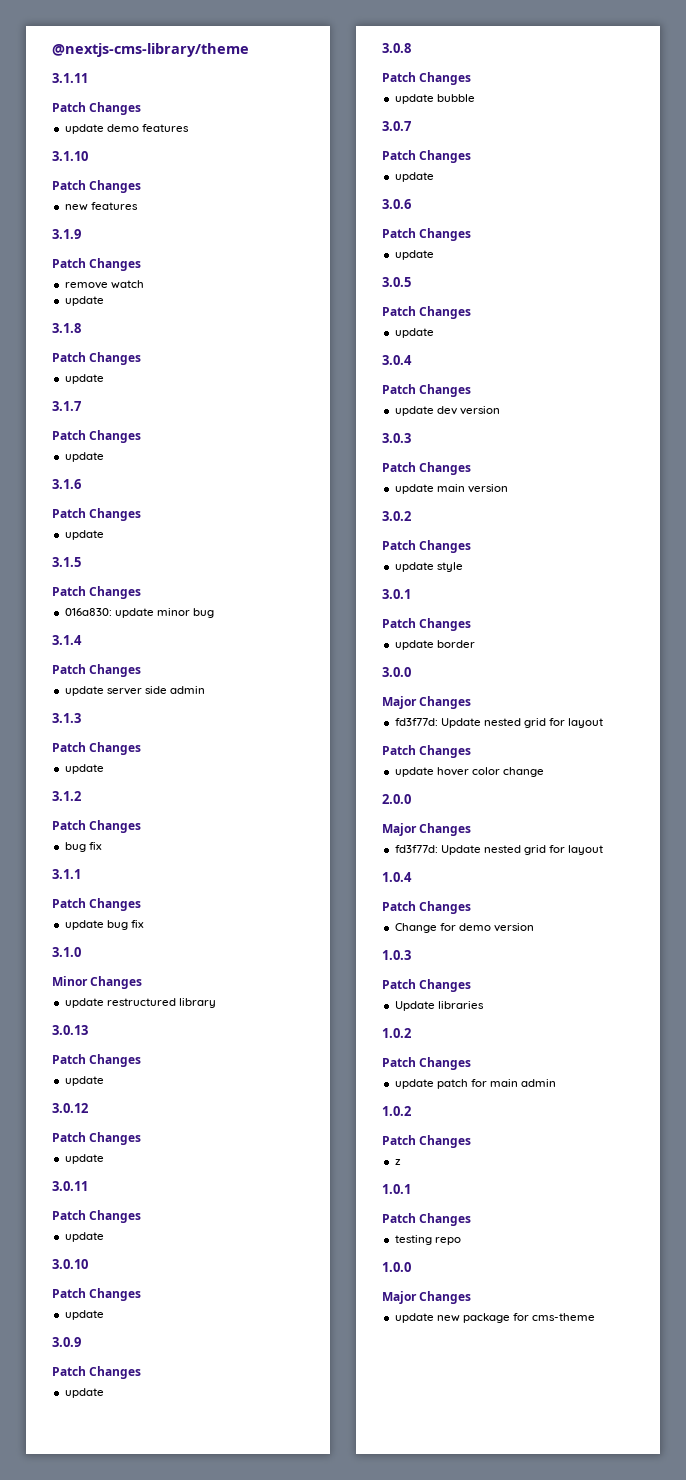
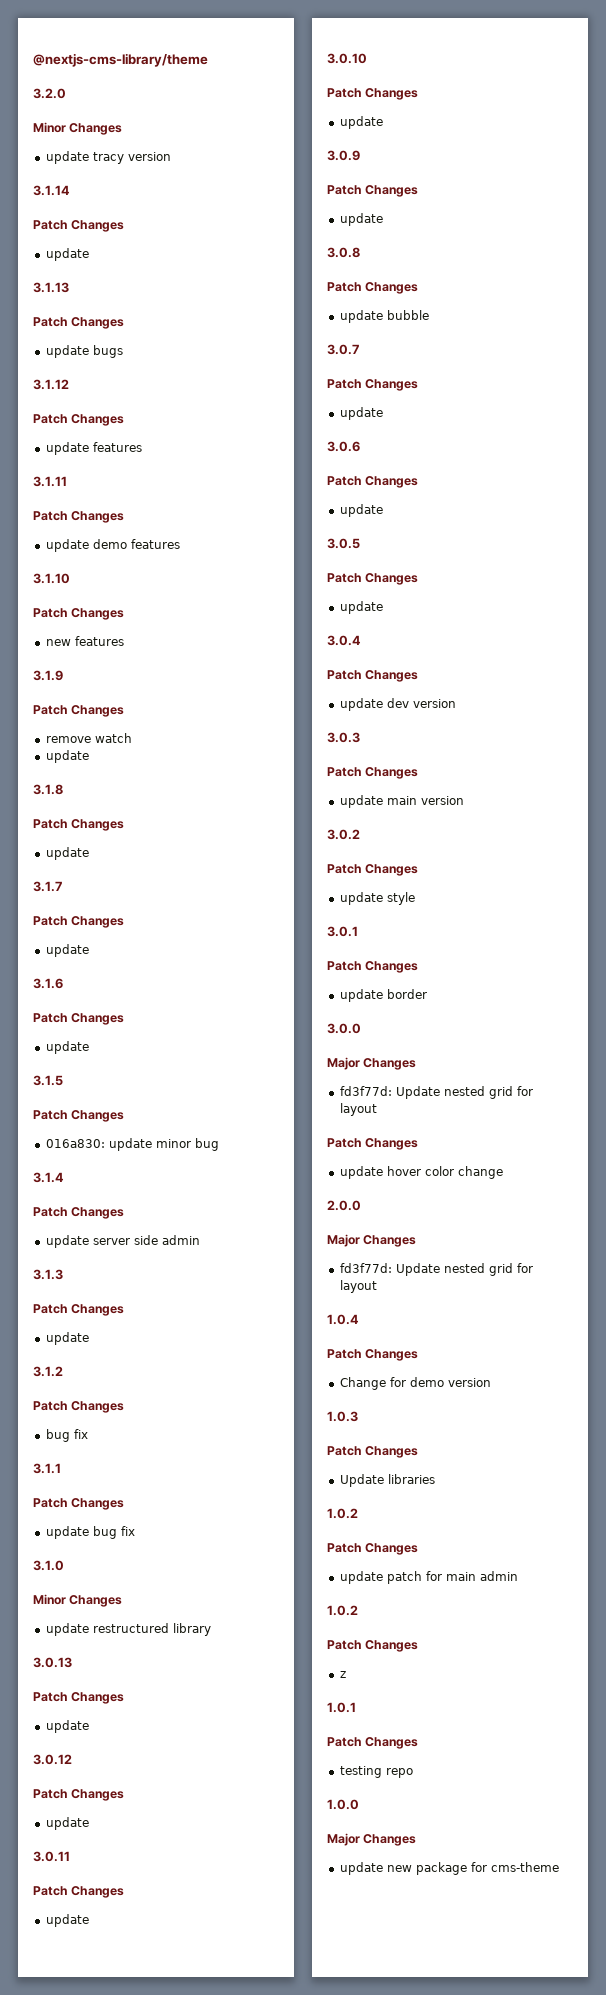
(249, 50) none -> [33,88,66,99] [33,122,123,135] [45,151,171,164] [33,185,70,196] [33,220,125,232] [45,248,89,261] [33,282,69,293] [33,317,125,329] [45,345,123,358] [33,379,69,390] [33,414,125,426] [45,442,142,455] // 3.2.0 // Minor Changes // update tracy version // 3.1.14 // Patch Changes // update // 3.1.13 // Patch Changes // update bugs // 3.1.12 // Patch Changes // update features

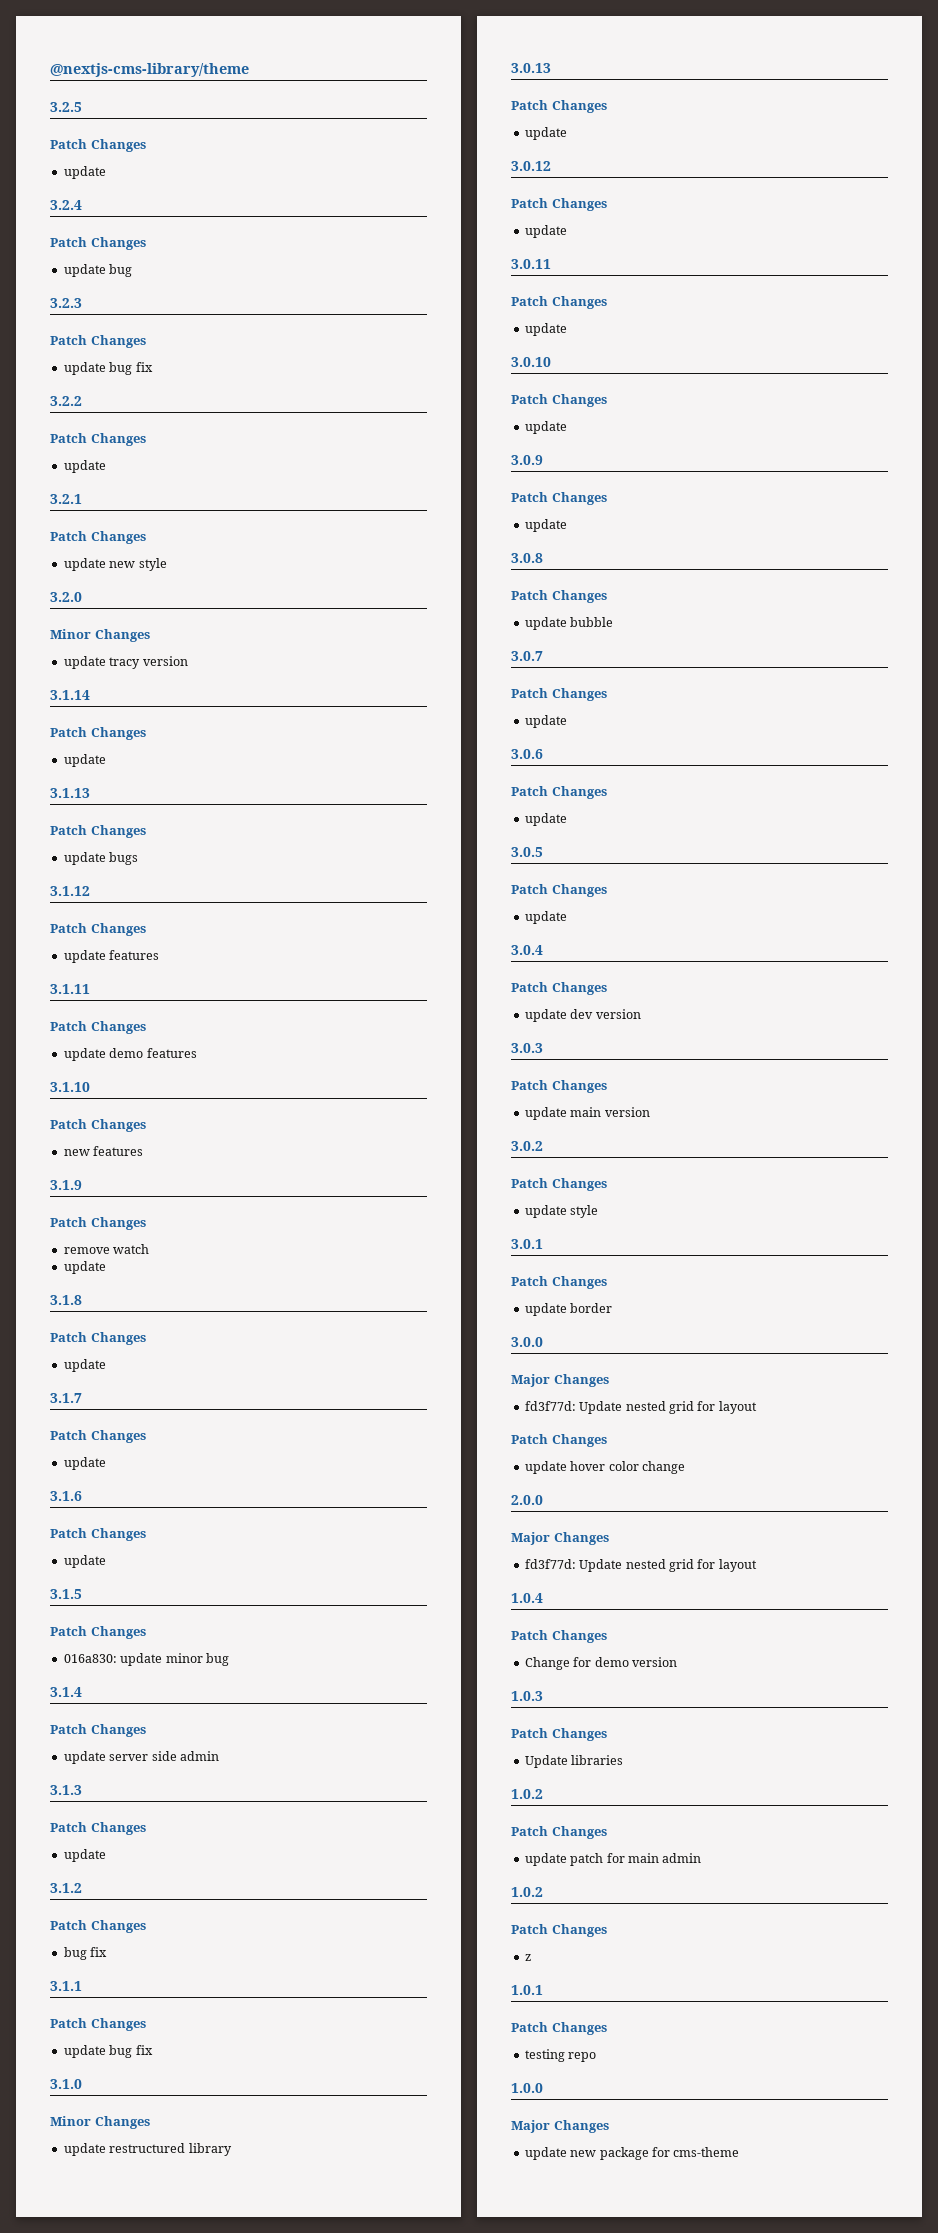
(208, 60) none -> [50,102,82,112] [50,139,146,152] [63,166,106,179] [50,200,82,210] [50,237,146,250] [63,264,133,277] [50,298,82,308] [50,335,146,348] [63,362,153,375] [50,396,82,406] [50,433,146,446] [63,460,106,473] [50,494,82,504] [50,531,146,544] [63,558,167,571] // 3.2.5 // Patch Changes // update // 3.2.4 // Patch Changes // update bug // 3.2.3 // Patch Changes // update bug fix // 3.2.2 // Patch Changes // update // 3.2.1 // Patch Changes // update new style

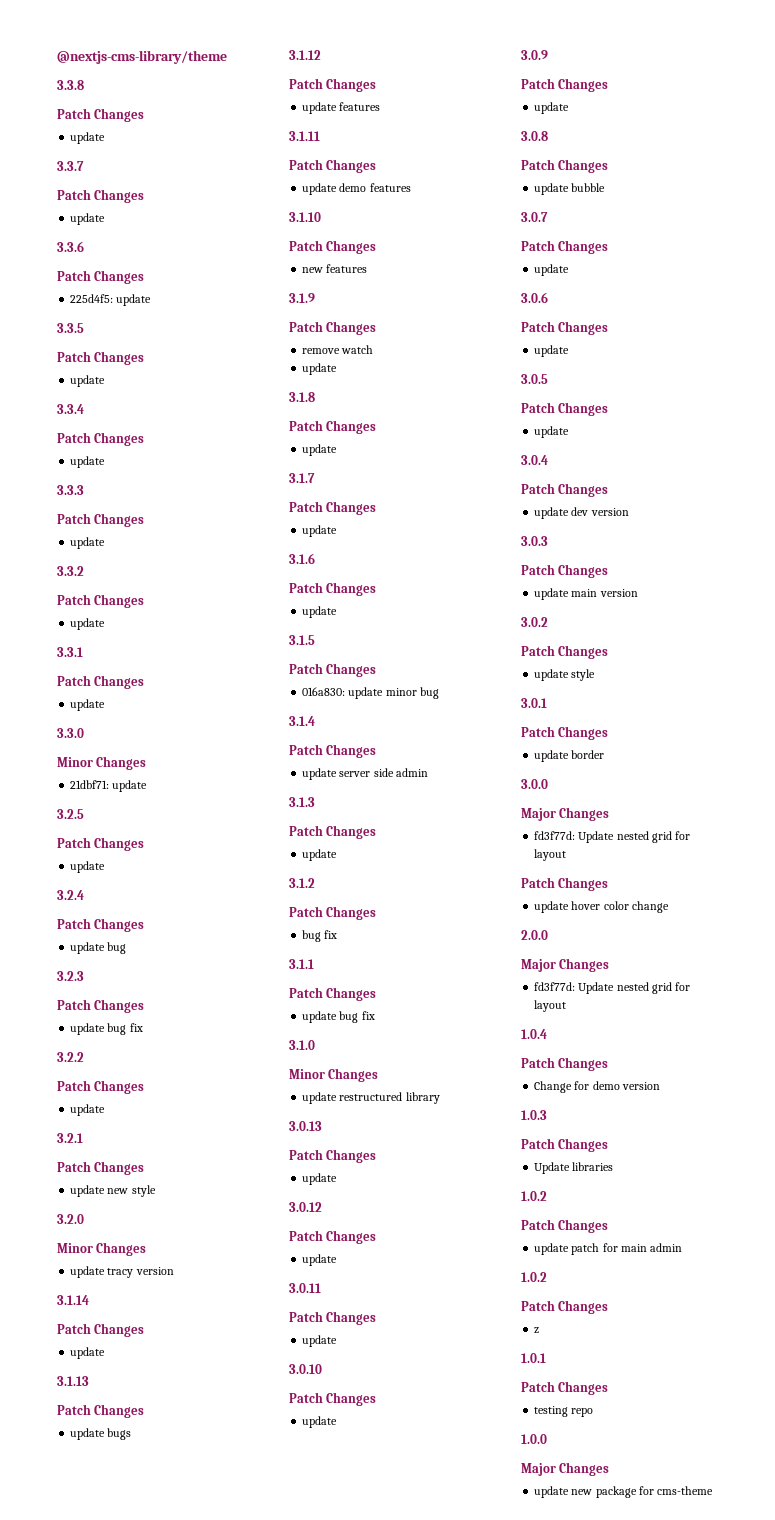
(249, 70) none -> [57,80,84,90] [57,108,145,122] [70,132,106,144] [57,161,84,171] [57,189,145,203] [70,213,106,225] [57,241,84,252] [57,270,145,284] [70,294,152,306] [57,323,84,333] [57,351,145,365] [70,375,106,387] [57,404,84,414] [57,432,145,446] [70,456,106,468] [57,485,84,495] [57,513,145,527] [70,537,106,549] [57,566,84,576] [57,594,145,608] [70,618,106,630] [57,647,83,657] [57,675,145,689] [70,699,106,711] [57,728,84,738] [57,756,147,770] [70,780,148,792] // 3.3.8 // Patch Changes // update // 3.3.7 // Patch Changes // update // 3.3.6 // Patch Changes // 225d4f5: update // 3.3.5 // Patch Changes // update // 3.3.4 // Patch Changes // update // 3.3.3 // Patch Changes // update // 3.3.2 // Patch Changes // update // 3.3.1 // Patch Changes // update // 3.3.0 // Minor Changes // 21dbf71: update

